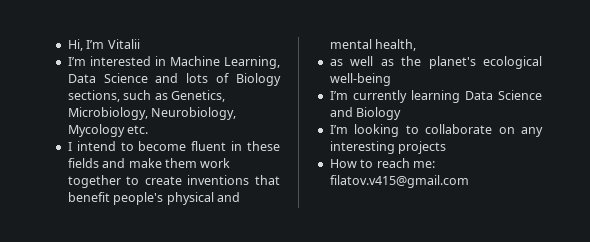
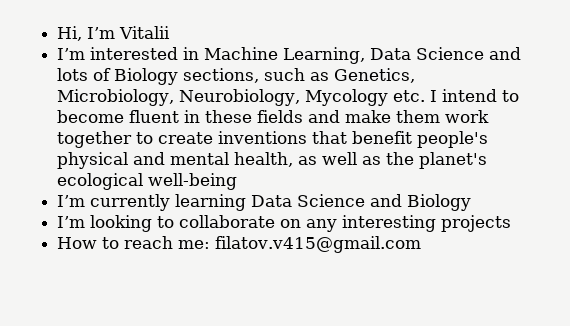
(149, 129) // -> (426, 96) none
(417, 45) // -> (294, 159) none

